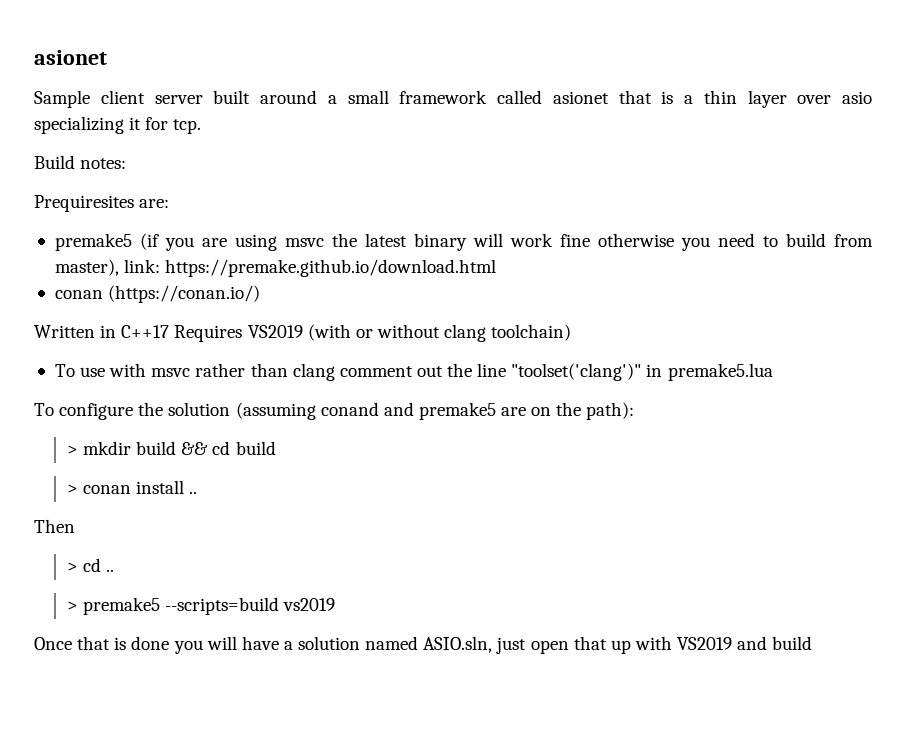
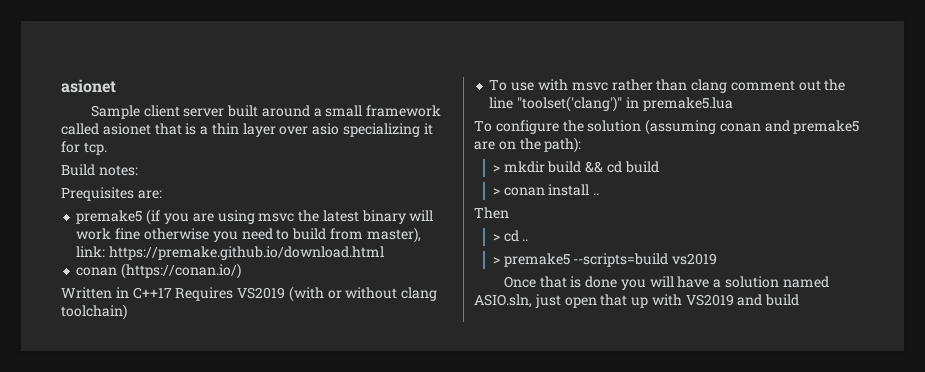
[34,195,134,212] Prequiresites -> [61,187,134,201] Prequisites
[320,402,379,416] conand -> [719,123,761,132] conan

